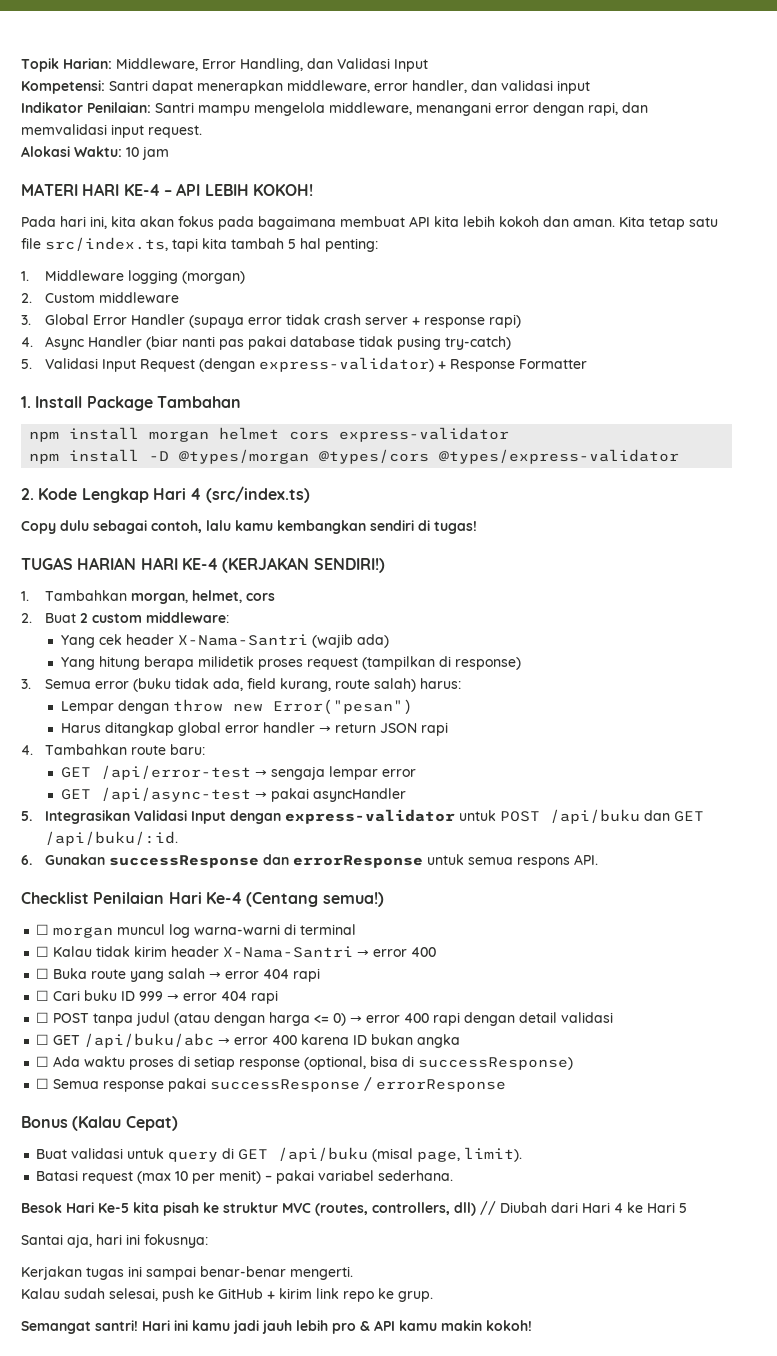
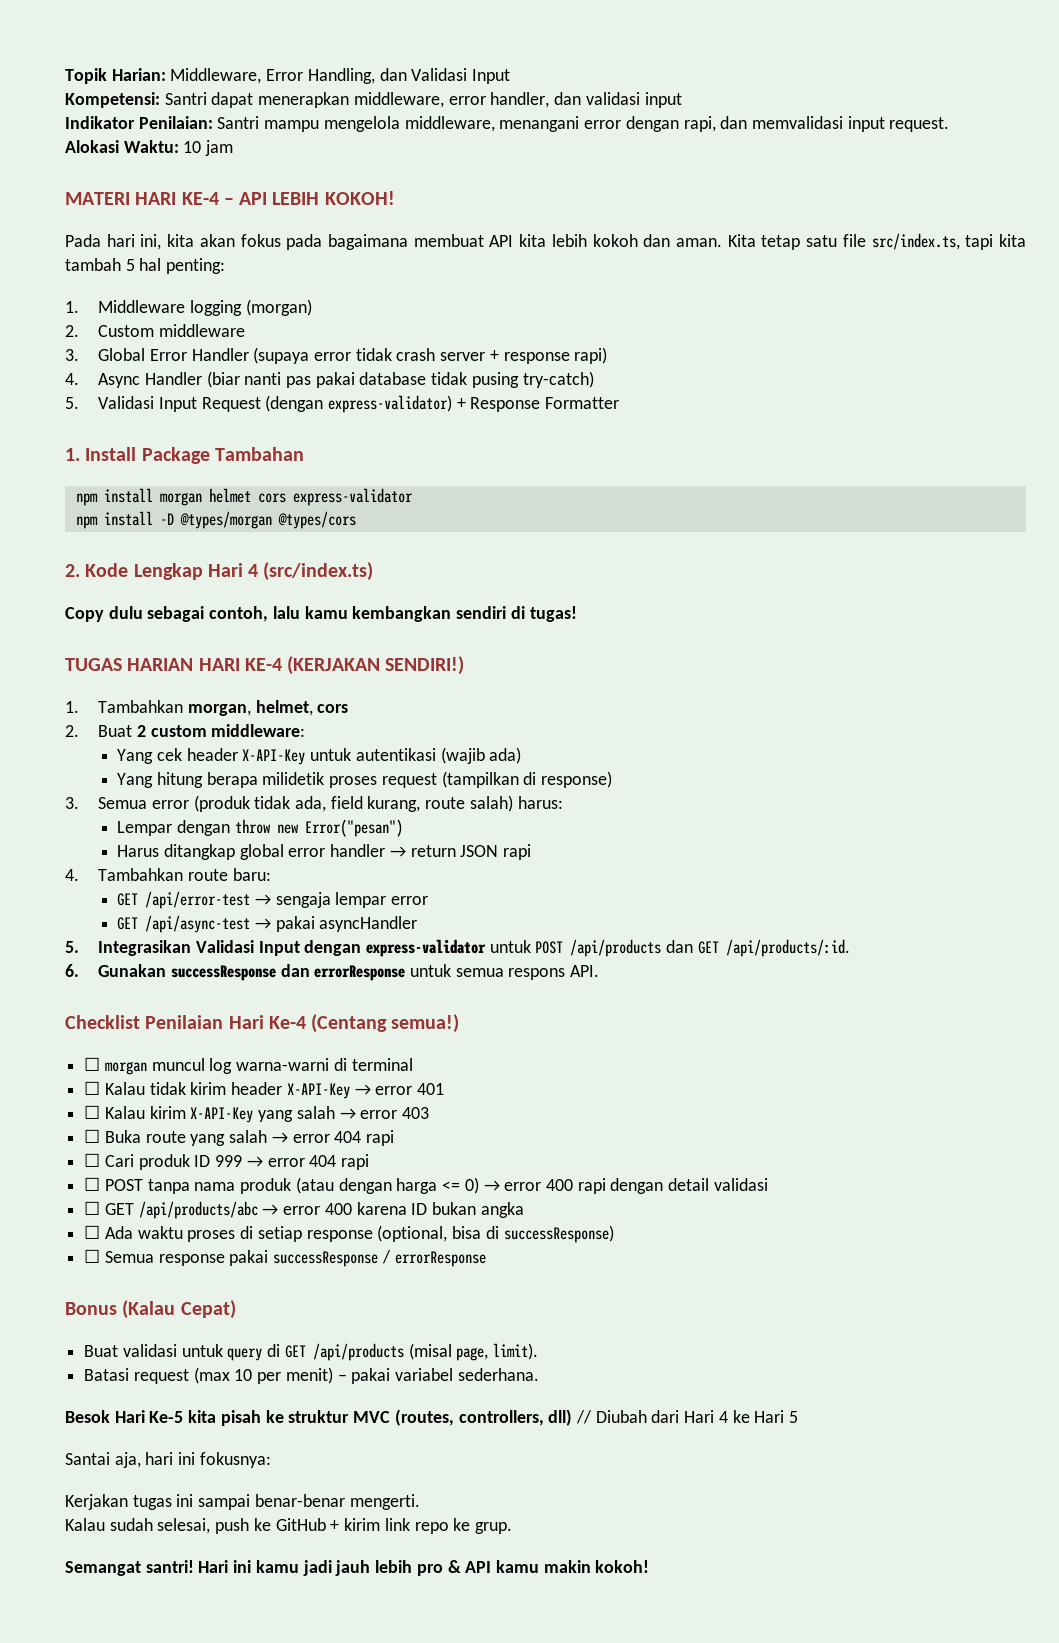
[439,449,680,464] @types/express-validator -> (356, 520) none
[177,634,308,646] X-Nama-Santri -> [242,748,436,765] X-API-Key untuk autentikasi
[133,678,172,692] (buku -> [193,795,250,812] (produk
[550,809,641,824] /api/buku -> [570,939,662,957] /api/products
[45,831,179,846] /api/buku/:id. -> [725,939,850,957] /api/products/:id.
[223,946,437,958] X-Nama-Santri → error 400 -> [286,1083,445,1099] [84,1105,430,1123] X-API-Key → error 401 // ☐ Kalau kirim X-API-Key yang salah → error 403
[84,990,118,1001] buku -> [138,1154,190,1170] produk
[136,1012,171,1026] judul -> [194,1178,292,1194] nama produk
[84,1033,215,1048] /api/buku/abc -> [138,1201,258,1219] /api/products/abc
[278,1147,369,1162] /api/buku -> [312,1343,404,1361] /api/products

